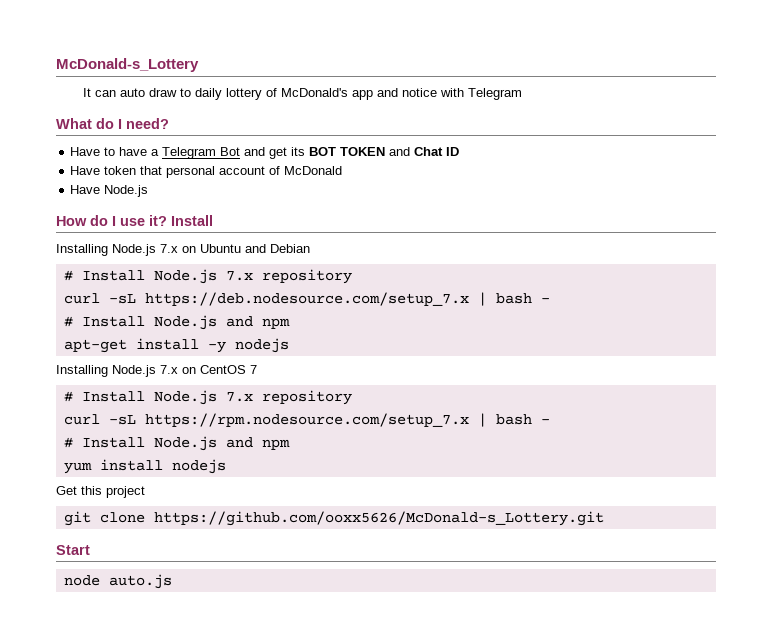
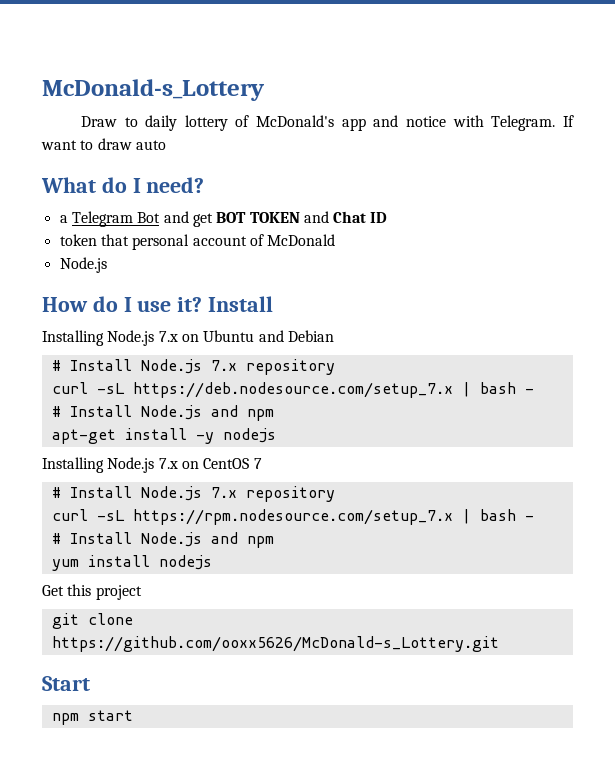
[82,88,177,97] It can auto draw -> [80,116,117,127] Draw
[467,88,522,100] Telegram -> [491,115,574,131] [41,138,166,150] Telegram. If want to draw auto
[70,147,148,156] Have to have -> (205, 185) none
[291,147,306,156] its -> (213, 220) none
[70,166,101,175] Have -> (388, 217) none
[70,185,101,194] Have -> (336, 240) none
[63,574,172,589] node auto.js -> [51,710,133,725] npm start

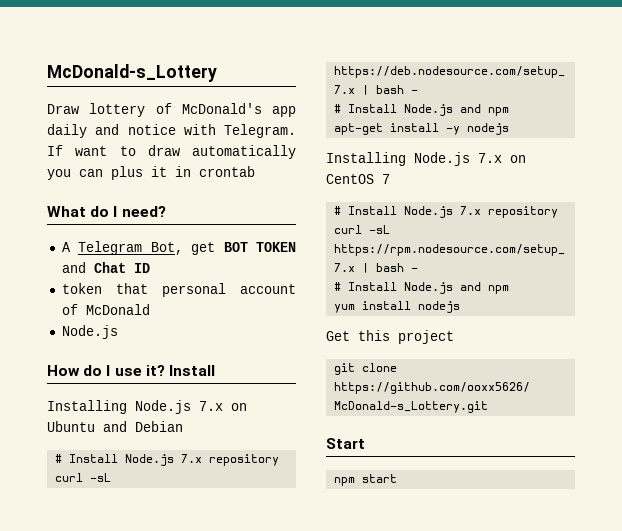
[124,115,178,131] to daily -> (79, 109) none
(366, 124) none -> [47,124,87,138] daily
[135,140,166,150] auto -> [192,145,296,159] [47,166,255,180] automatically you can plus it in crontab
[59,211,189,227] a Telegram Bot and -> [61,241,183,255] A Telegram Bot,

